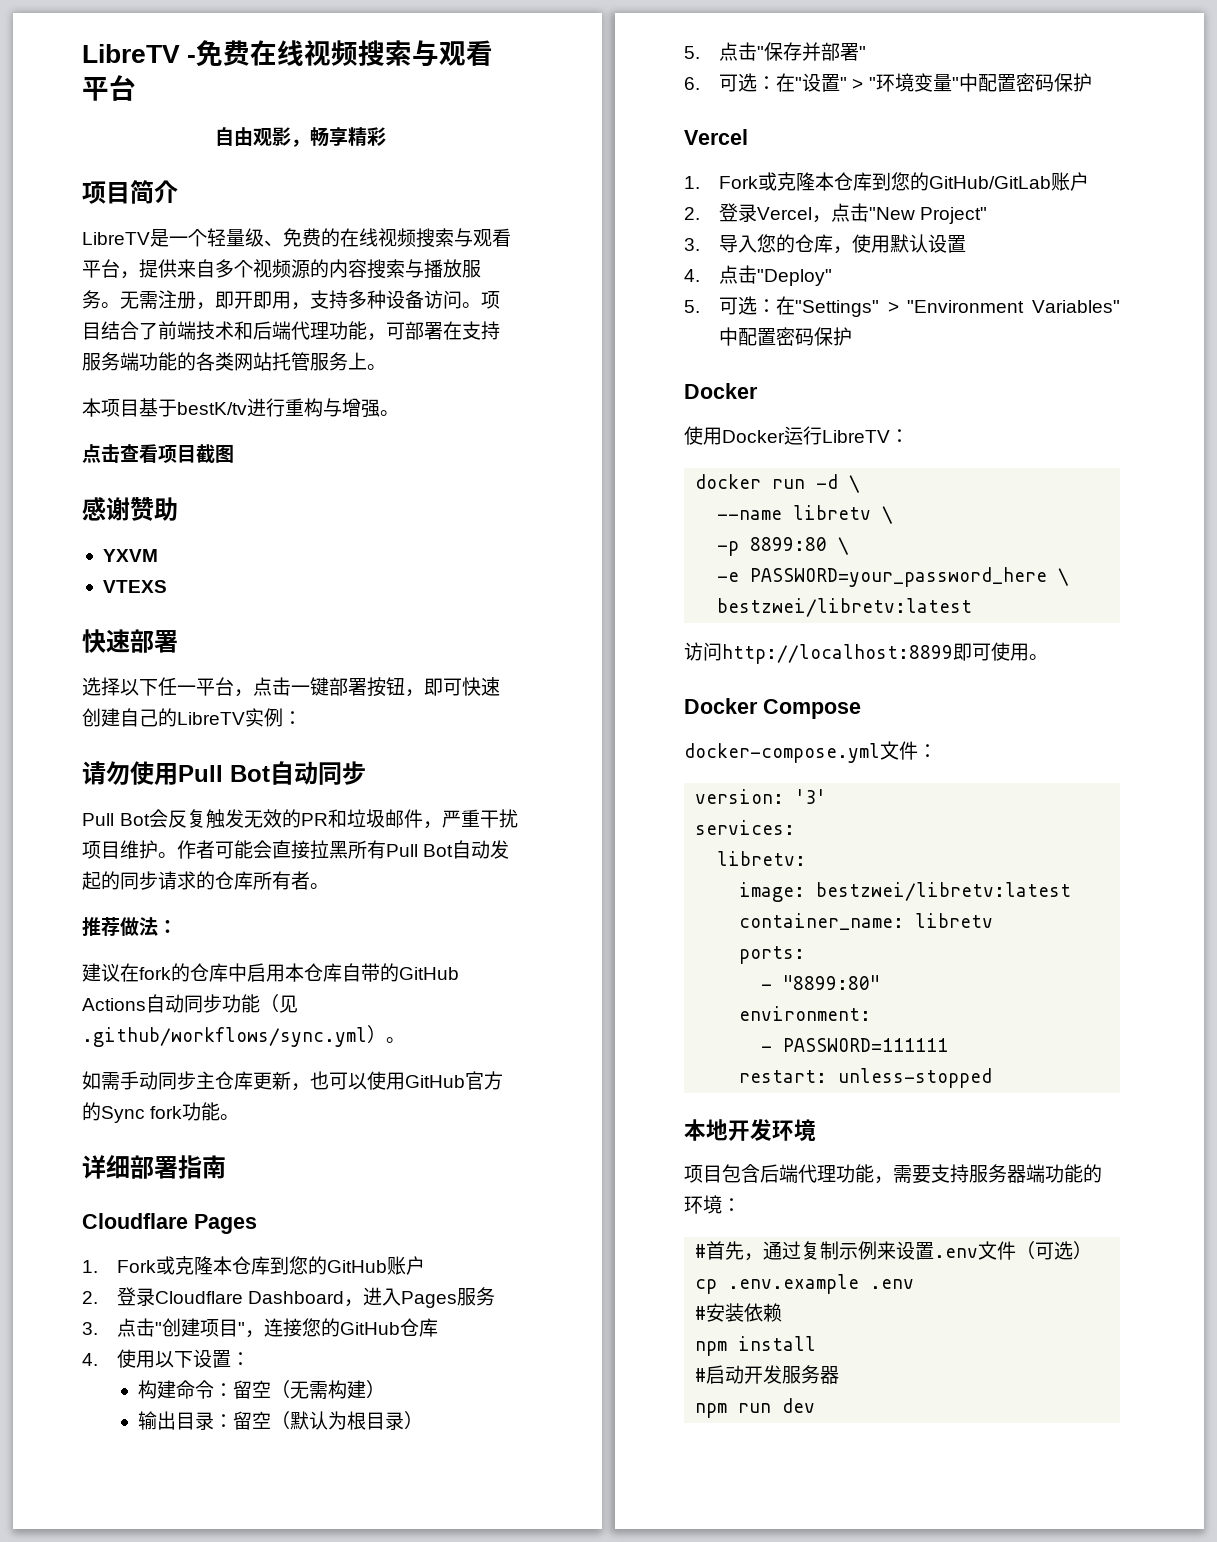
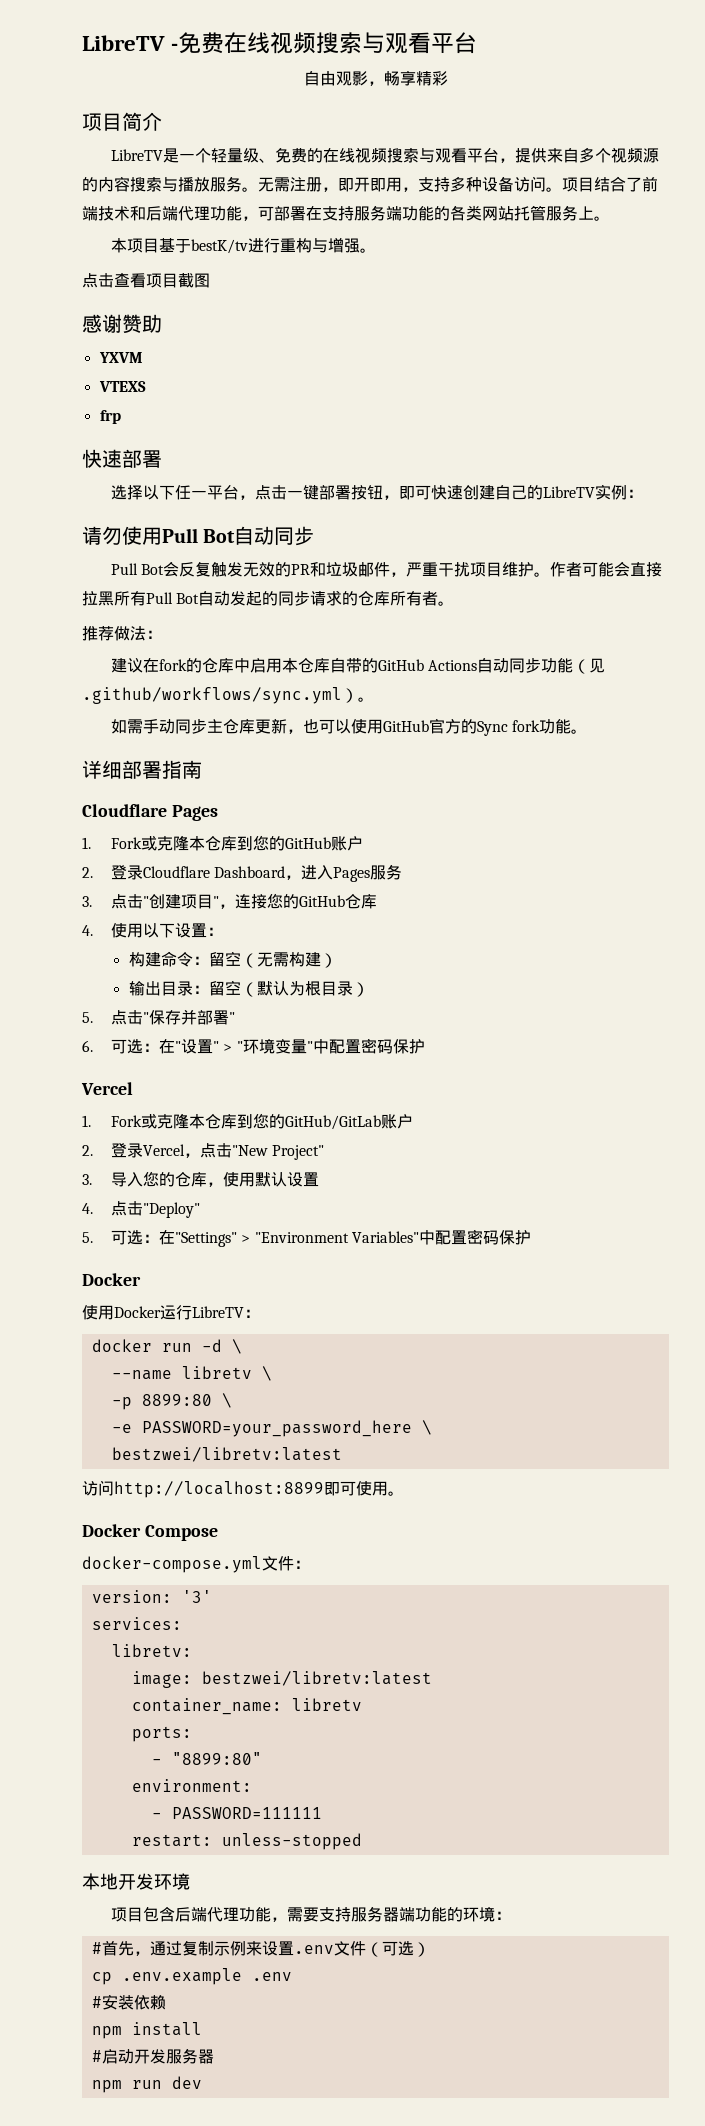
(167, 586) none -> [99,410,121,424] // frp

